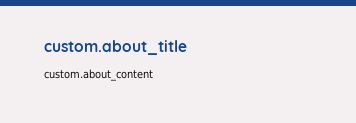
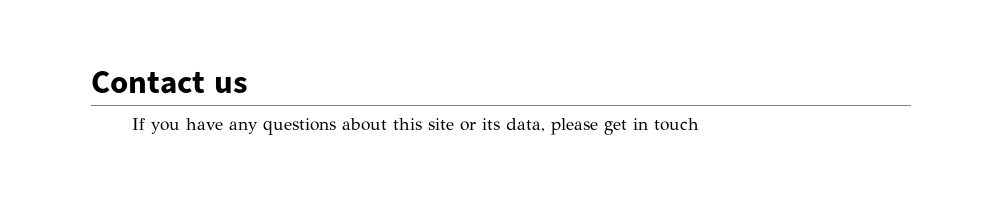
[44,40,187,55] [44,69,153,81] custom.about_title // custom.about_content -> [91,71,248,94] [132,118,700,135] Contact us // If you have any questions about this site or its data, please get in touch

